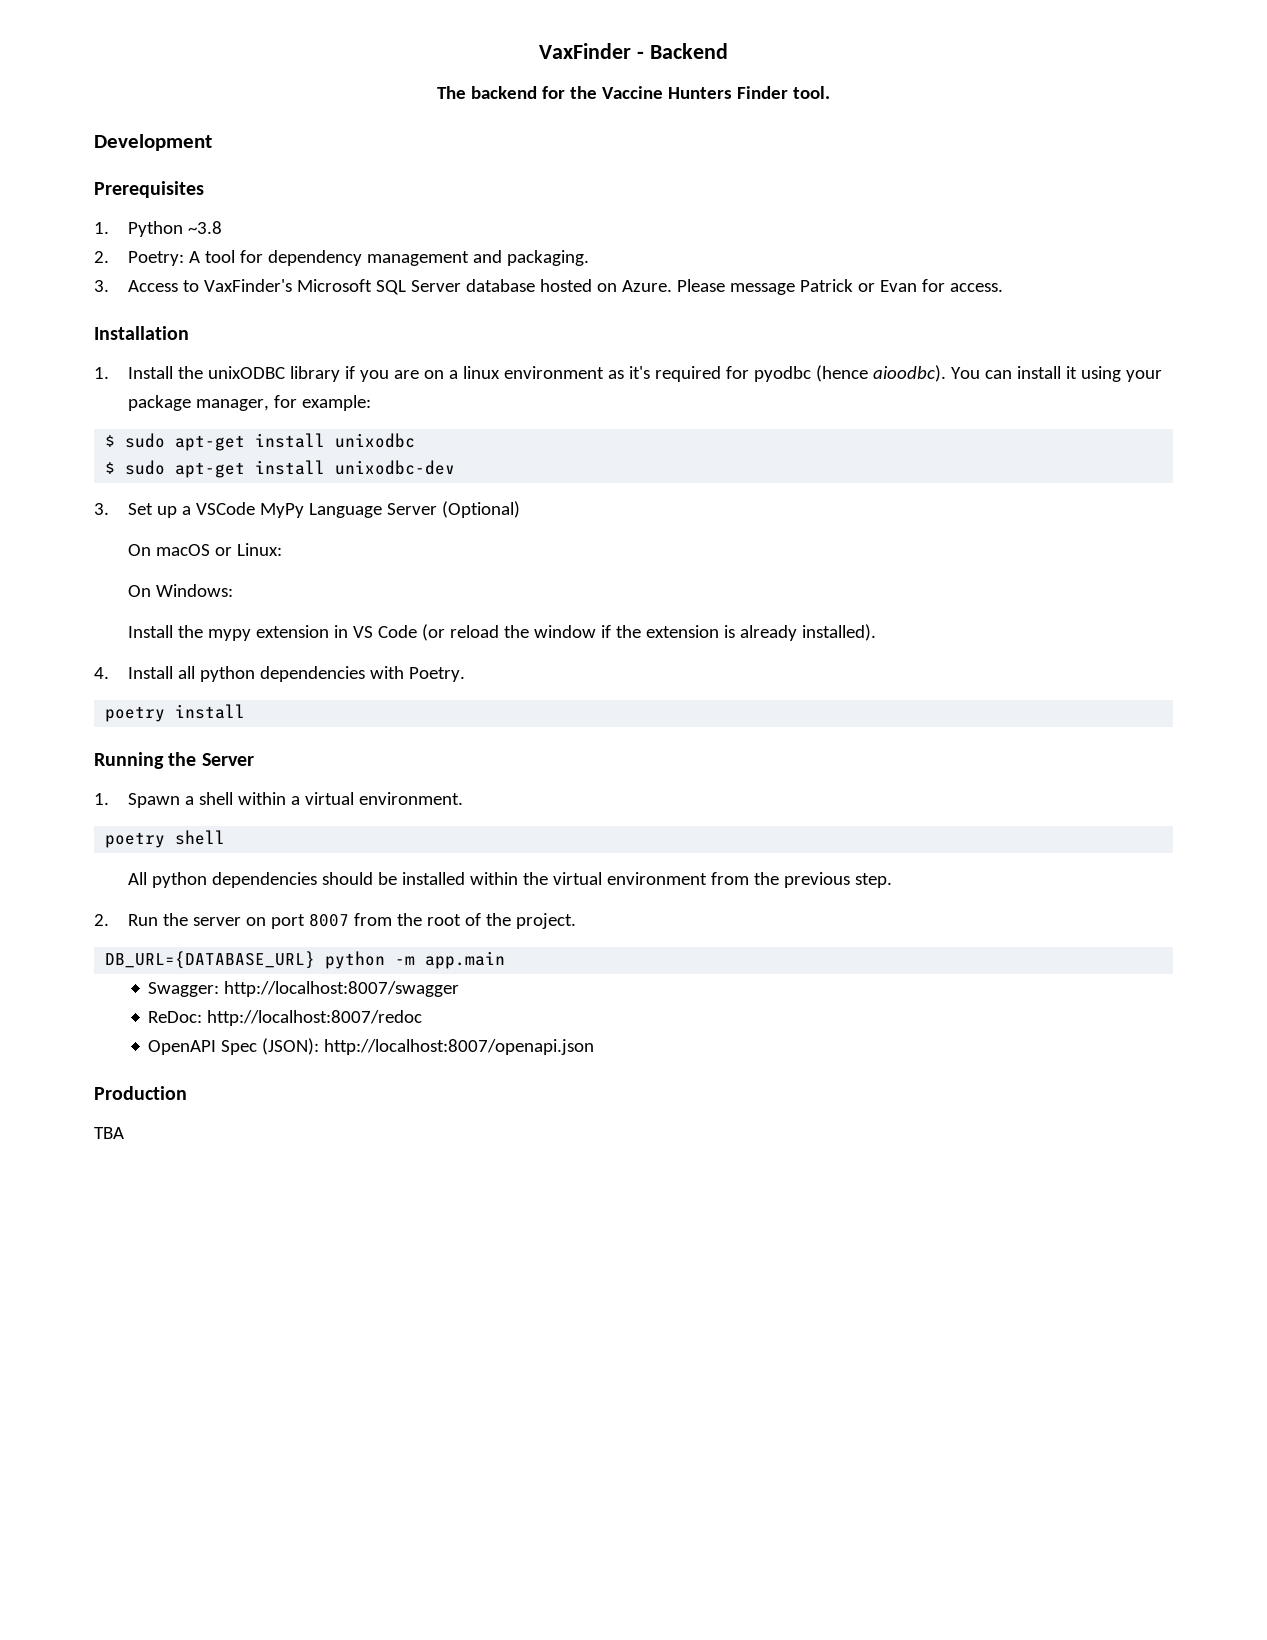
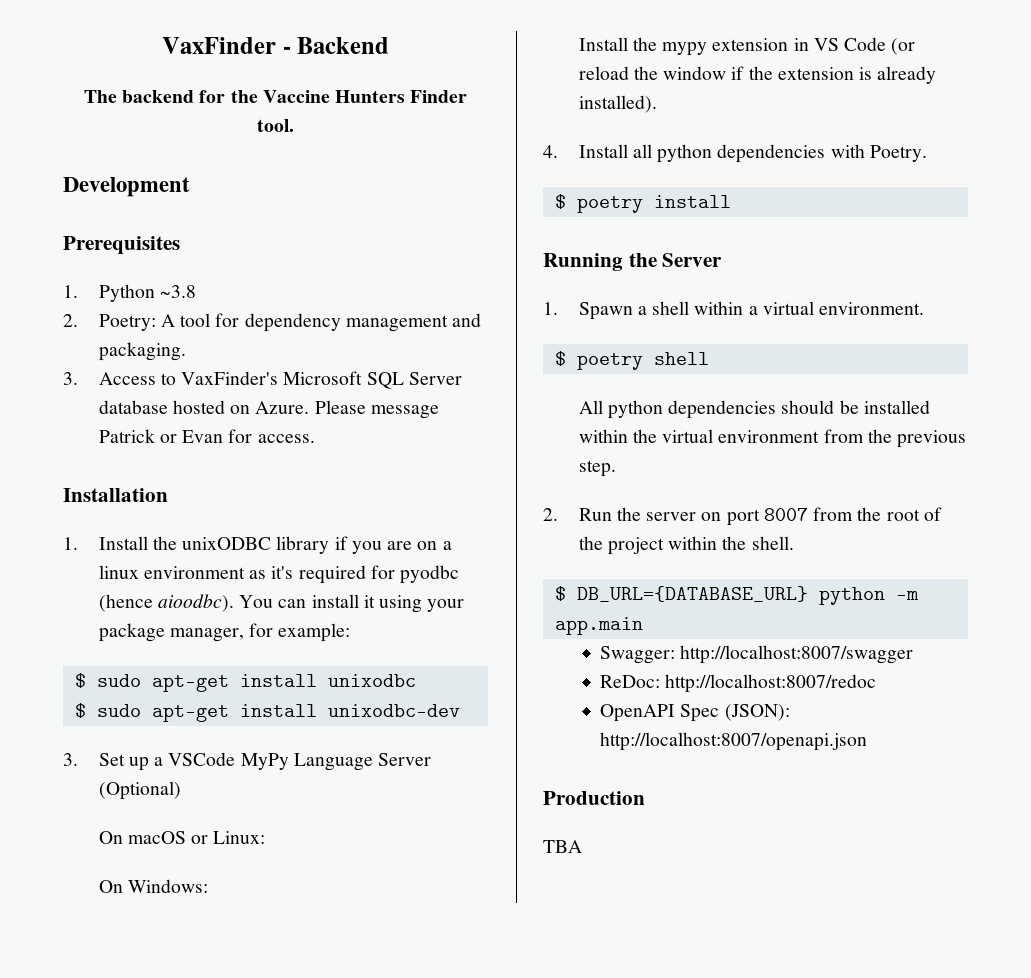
(465, 674) none -> [554,194,566,209] $
(463, 798) none -> [554,351,566,366] $
[515,913,576,929] project. // -> [607,536,794,555] [554,586,566,601] project within the shell. // $

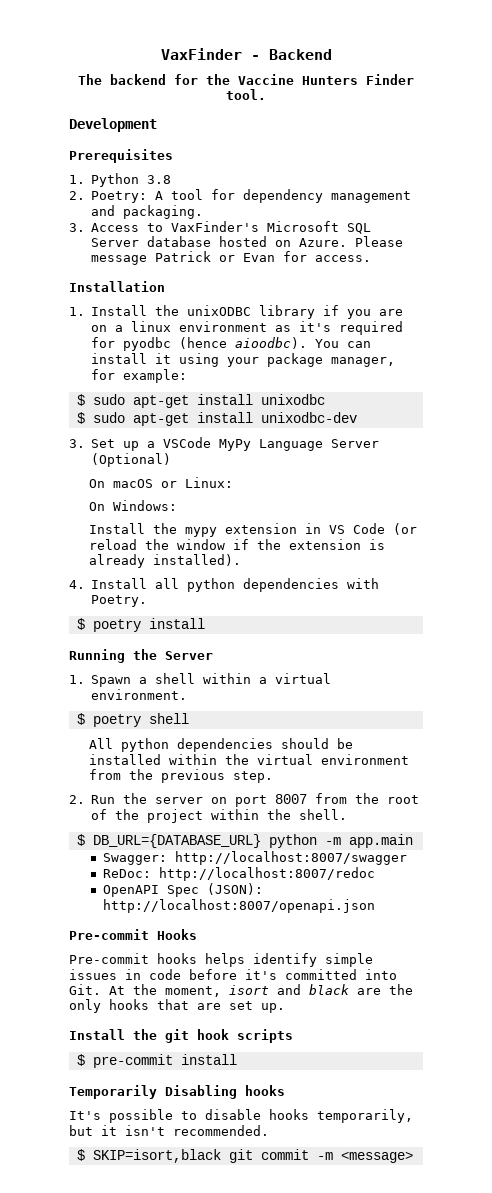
[159,285,196,298] ~3.8 -> [147,175,172,184] 3.8
[543,791,645,805] [543,840,582,853] Production // TBA -> [69,929,197,940] [69,953,373,967] [69,969,397,980] [69,984,413,997] [69,999,285,1013] [69,1029,293,1043] [76,1054,237,1068] [69,1085,285,1099] [69,1109,413,1123] [69,1125,269,1136] [76,1149,413,1163] Pre-commit Hooks // Pre-commit hooks helps identify simple issues in code before it's committed into Git. At the moment, isort and black are the only hooks that are set up. // Install the git hook scripts // $ pre-commit install // Temporarily Disabling hooks // It's possible to disable hooks temporarily, but it isn't recommended. // $ SKIP=isort,black git commit -m <message>

